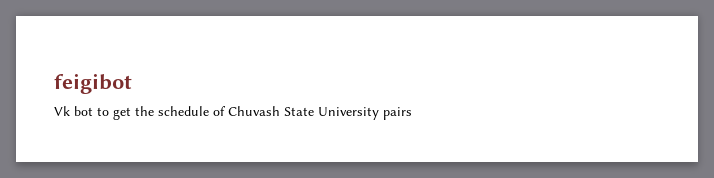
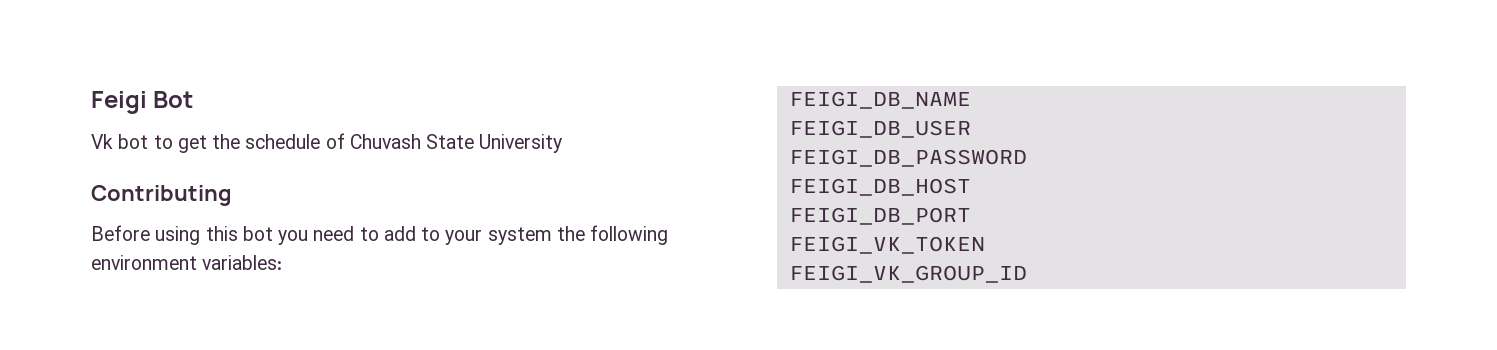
[54,73,132,94] feigibot -> [91,91,194,114] Feigi Bot
[383,107,412,120] pairs -> [91,185,232,206] [91,225,669,245] [91,255,283,270] [788,91,971,109] [788,120,971,138] [788,149,1027,167] [788,178,971,196] [788,207,971,225] [788,236,985,254] [788,265,1027,283] // Contributing // Before using this bot you need to add to your system the following environment variables: // FEIGI_DB_NAME // FEIGI_DB_USER // FEIGI_DB_PASSWORD // FEIGI_DB_HOST // FEIGI_DB_PORT // FEIGI_VK_TOKEN // FEIGI_VK_GROUP_ID

